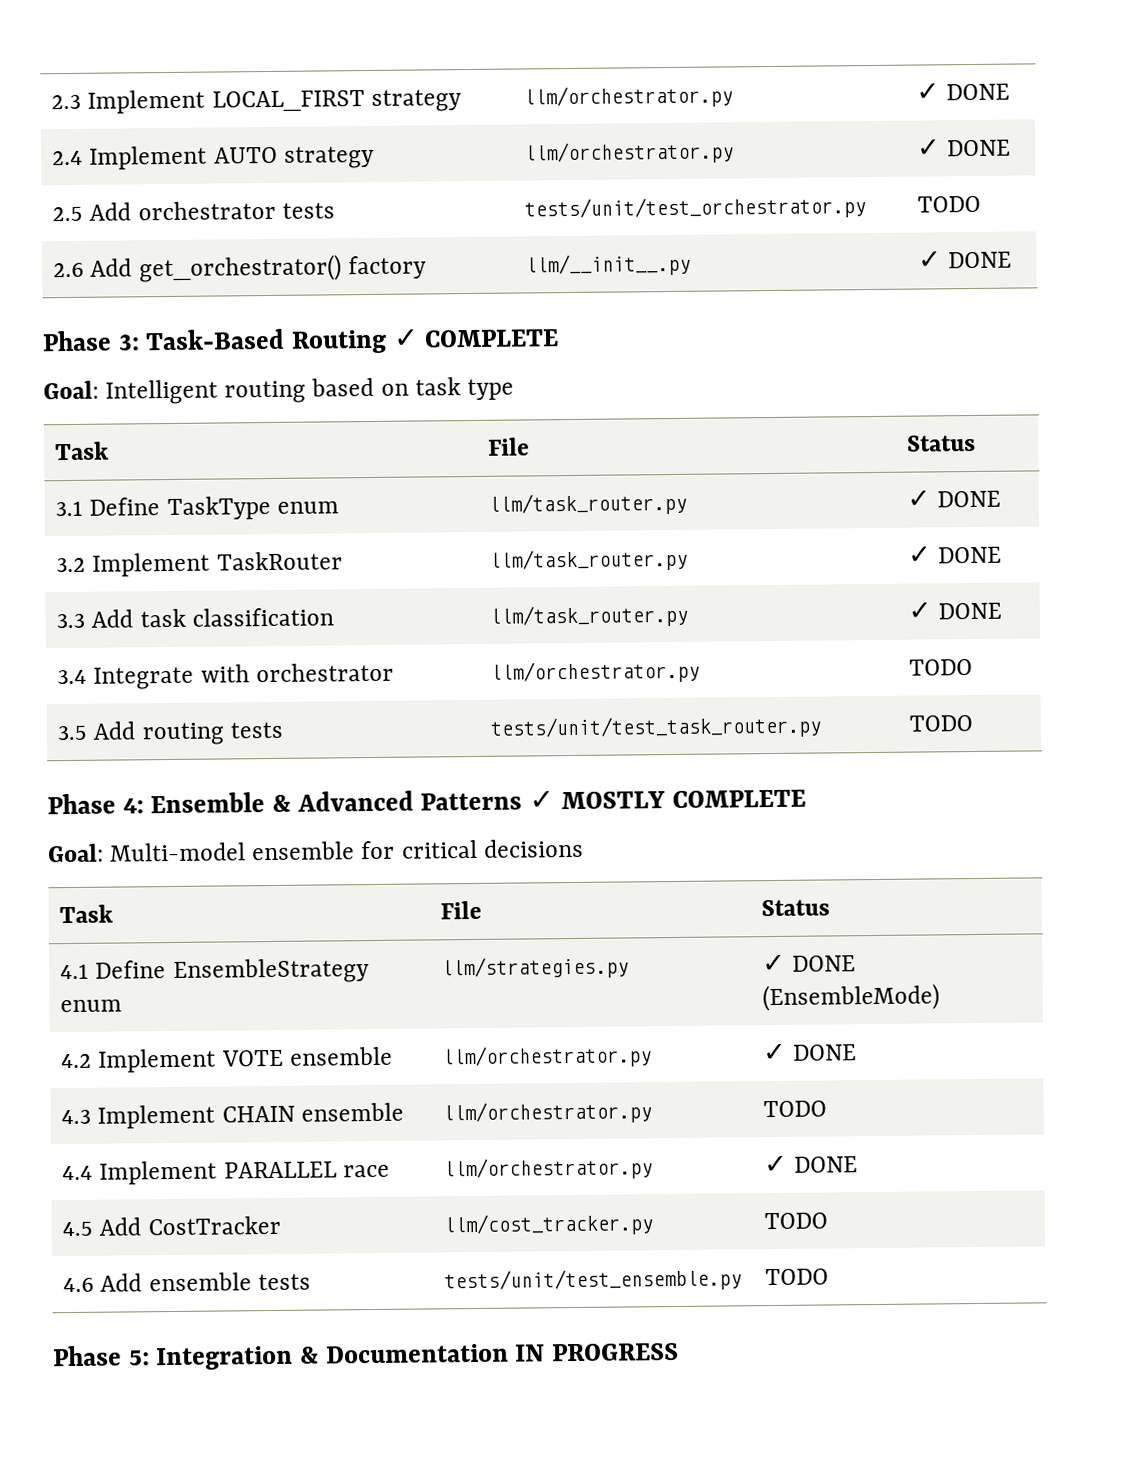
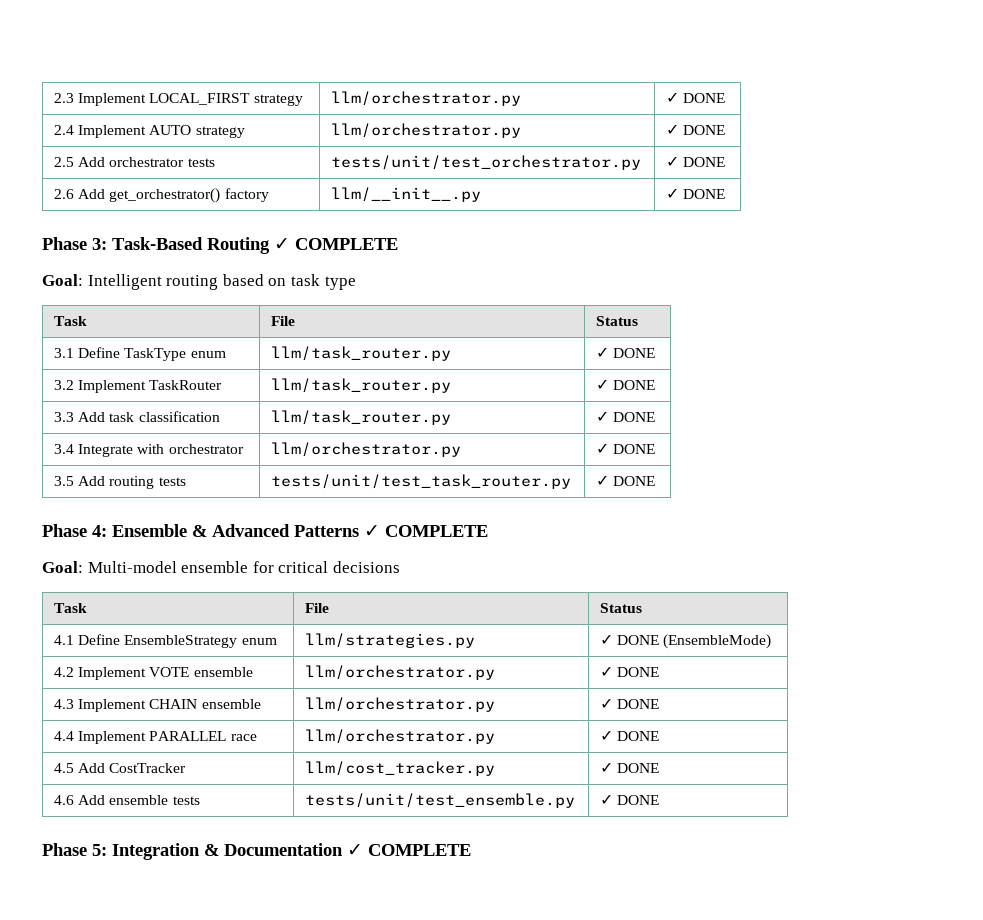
[917,195,982,213] TODO -> [666,156,726,167] ✓ DONE
[909,659,974,676] TODO -> [596,443,656,454] ✓ DONE
[909,715,974,732] TODO -> [596,475,656,486] ✓ DONE
[560,791,665,810] MOSTLY -> (380, 531) none
[763,1100,828,1118] TODO -> [600,698,660,709] ✓ DONE
[764,1212,829,1230] TODO -> [600,762,660,773] ✓ DONE
[765,1268,830,1286] TODO -> [600,794,660,805] ✓ DONE
[515,1342,680,1362] IN PROGRESS -> [347,844,471,856] ✓ COMPLETE

